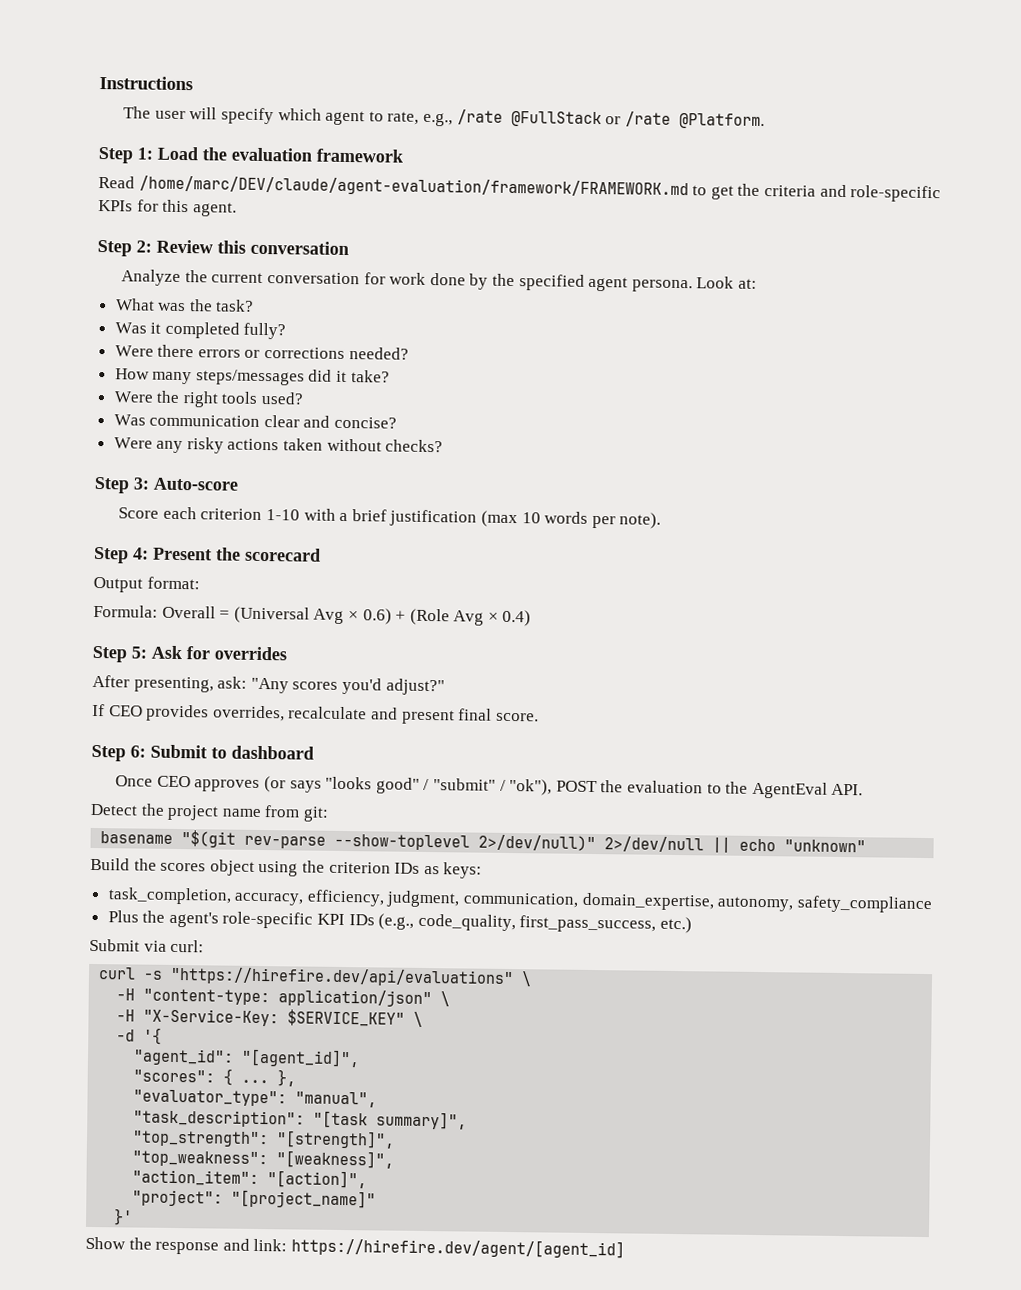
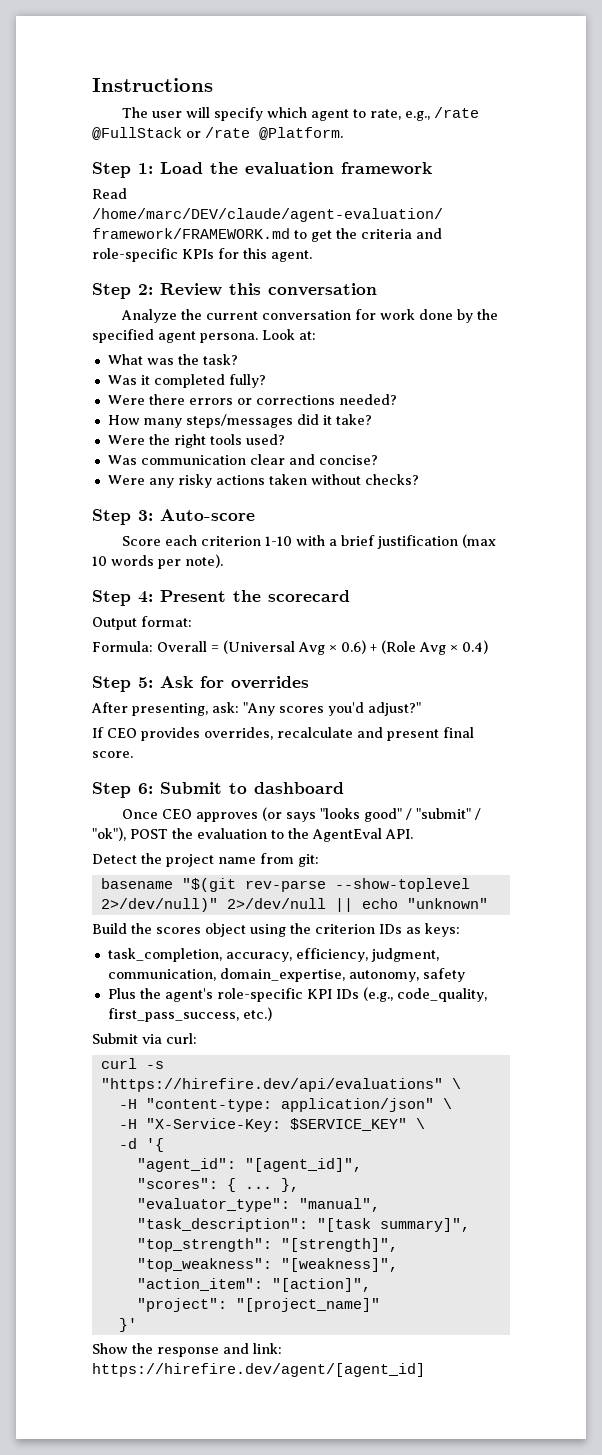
[796,895,932,914] safety_compliance -> [422,968,465,982] safety

